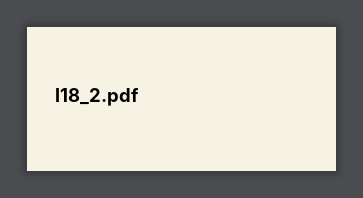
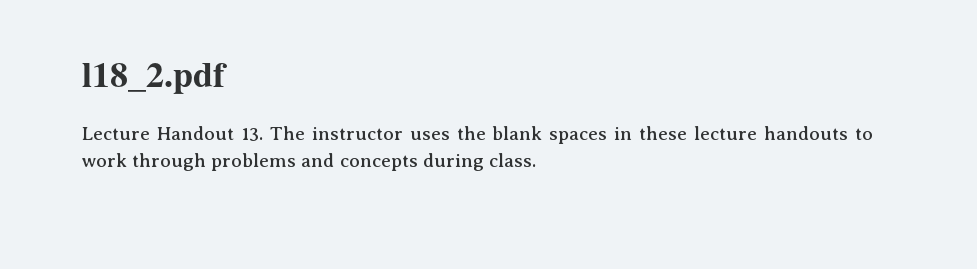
(139, 97) none -> [82,126,873,144] [82,153,536,171] // Lecture Handout 13. The instructor uses the blank spaces in these lecture handouts to work through problems and concepts during class.

